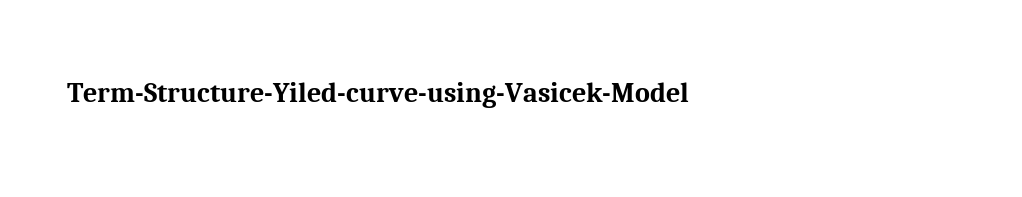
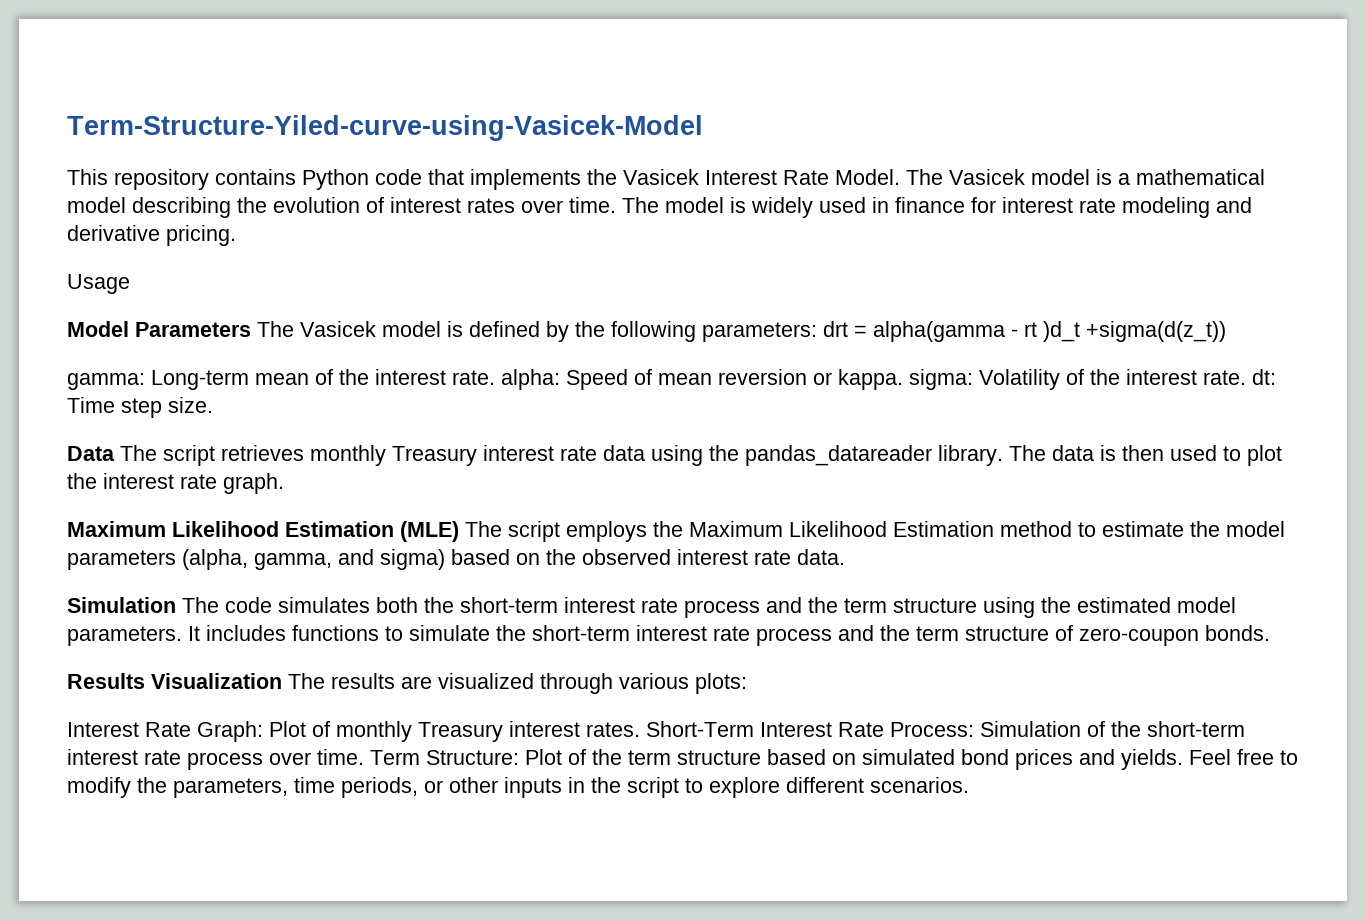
(689, 95) none -> [67,169,1265,190] [67,197,1252,218] [67,225,236,246] [67,274,130,294] [67,321,1226,342] [67,369,1276,390] [67,397,213,418] [67,445,1282,466] [67,473,284,494] [67,521,1285,542] [67,549,845,570] [67,597,1236,618] [67,625,1270,646] [67,673,747,694] [67,721,1245,742] [67,749,1298,770] [67,777,969,798] // This repository contains Python code that implements the Vasicek Interest Rate Model. The Vasicek model is a mathematical model describing the evolution of interest rates over time. The model is widely used in finance for interest rate modeling and derivative pricing. // Usage // Model Parameters The Vasicek model is defined by the following parameters: drt = alpha(gamma - rt )d_t +sigma(d(z_t)) // gamma: Long-term mean of the interest rate. alpha: Speed of mean reversion or kappa. sigma: Volatility of the interest rate. dt: Time step size. // Data The script retrieves monthly Treasury interest rate data using the pandas_datareader library. The data is then used to plot the interest rate graph. // Maximum Likelihood Estimation (MLE) The script employs the Maximum Likelihood Estimation method to estimate the model parameters (alpha, gamma, and sigma) based on the observed interest rate data. // Simulation The code simulates both the short-term interest rate process and the term structure using the estimated model parameters. It includes functions to simulate the short-term interest rate process and the term structure of zero-coupon bonds. // Results Visualization The results are visualized through various plots: // Interest Rate Graph: Plot of monthly Treasury interest rates. Short-Term Interest Rate Process: Simulation of the short-term interest rate process over time. Term Structure: Plot of the term structure based on simulated bond prices and yields. Feel free to modify the parameters, time periods, or other inputs in the script to explore different scenarios.

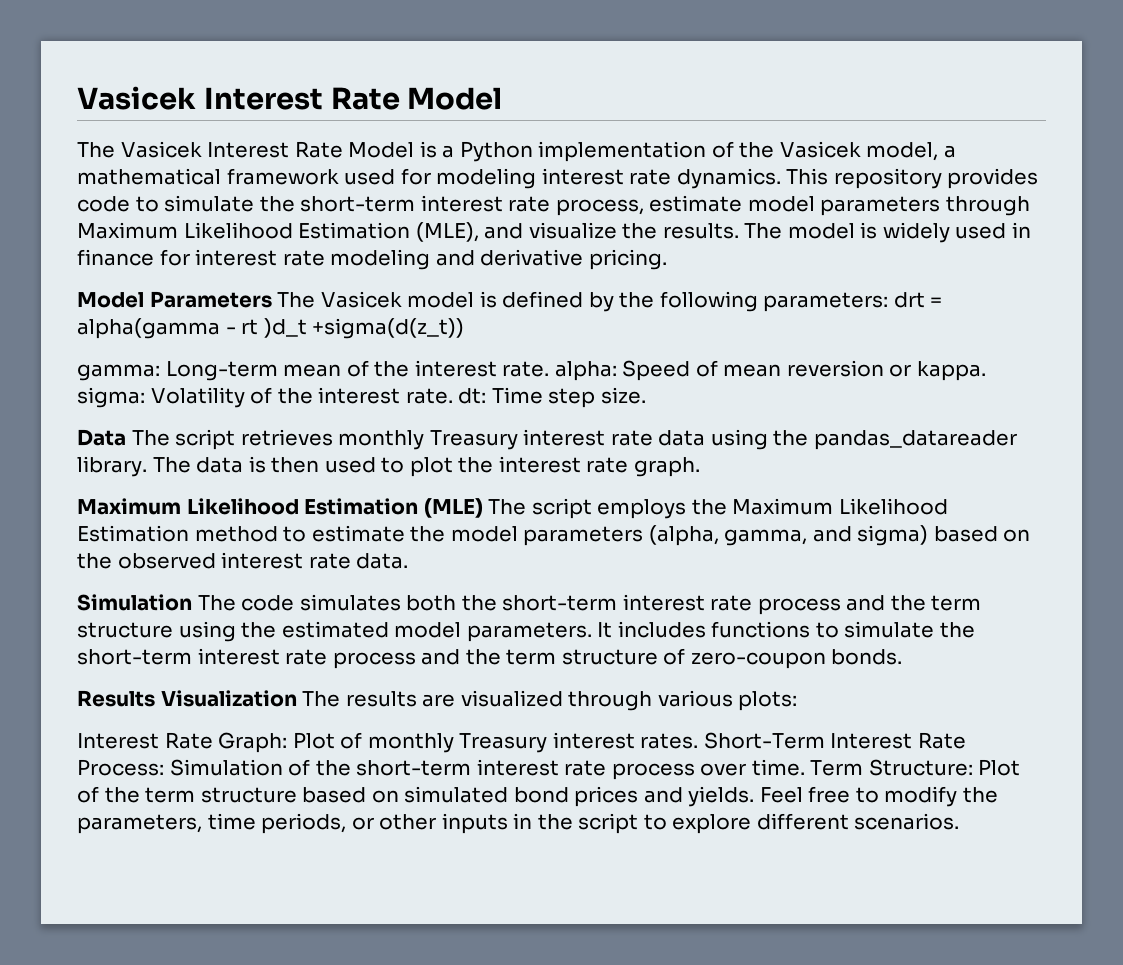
[67,115,703,141] [67,169,1265,190] [67,197,616,218] Term-Structure-Yiled-curve-using-Vasicek-Model // This repository contains Python code that implements the Vasicek Interest Rate Model. The Vasicek model is a mathematical model describing the evolution of interest rates over time. -> [77,86,503,110] [77,141,956,162] [77,168,1039,189] [77,195,1030,216] [77,222,739,242] Vasicek Interest Rate Model // The Vasicek Interest Rate Model is a Python implementation of the Vasicek model, a mathematical framework used for modeling interest rate dynamics. This repository provides code to simulate the short-term interest rate process, estimate model parameters through Maximum Likelihood Estimation (MLE), and visualize the results.
[67,274,130,294] // Usage -> (667, 259) none

